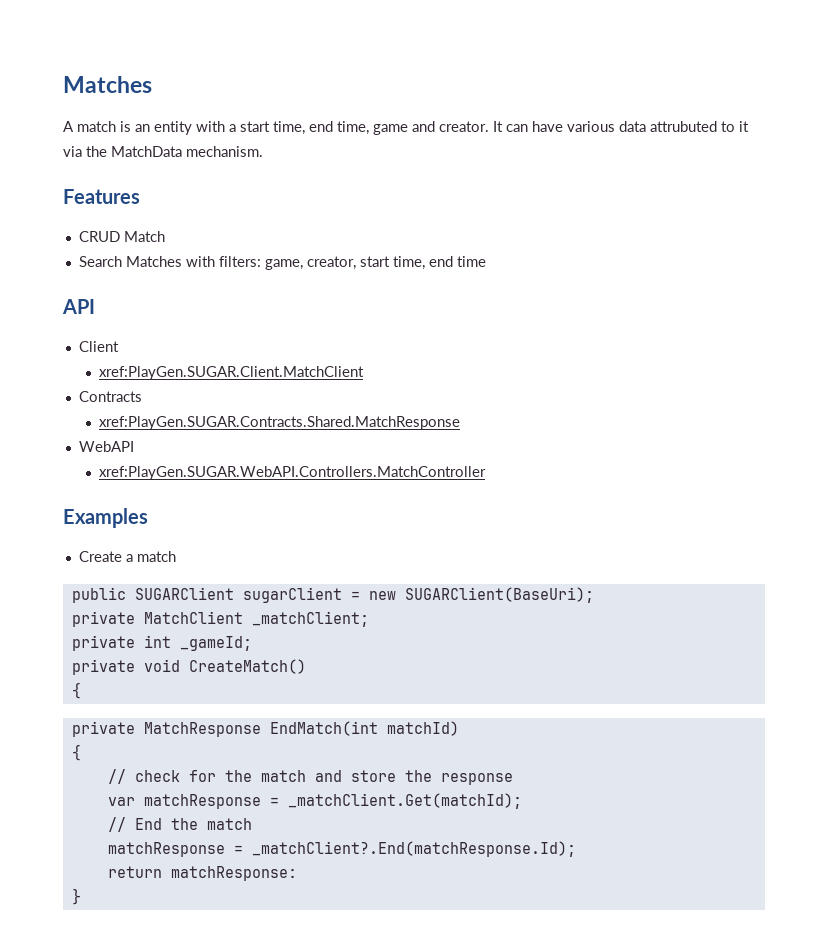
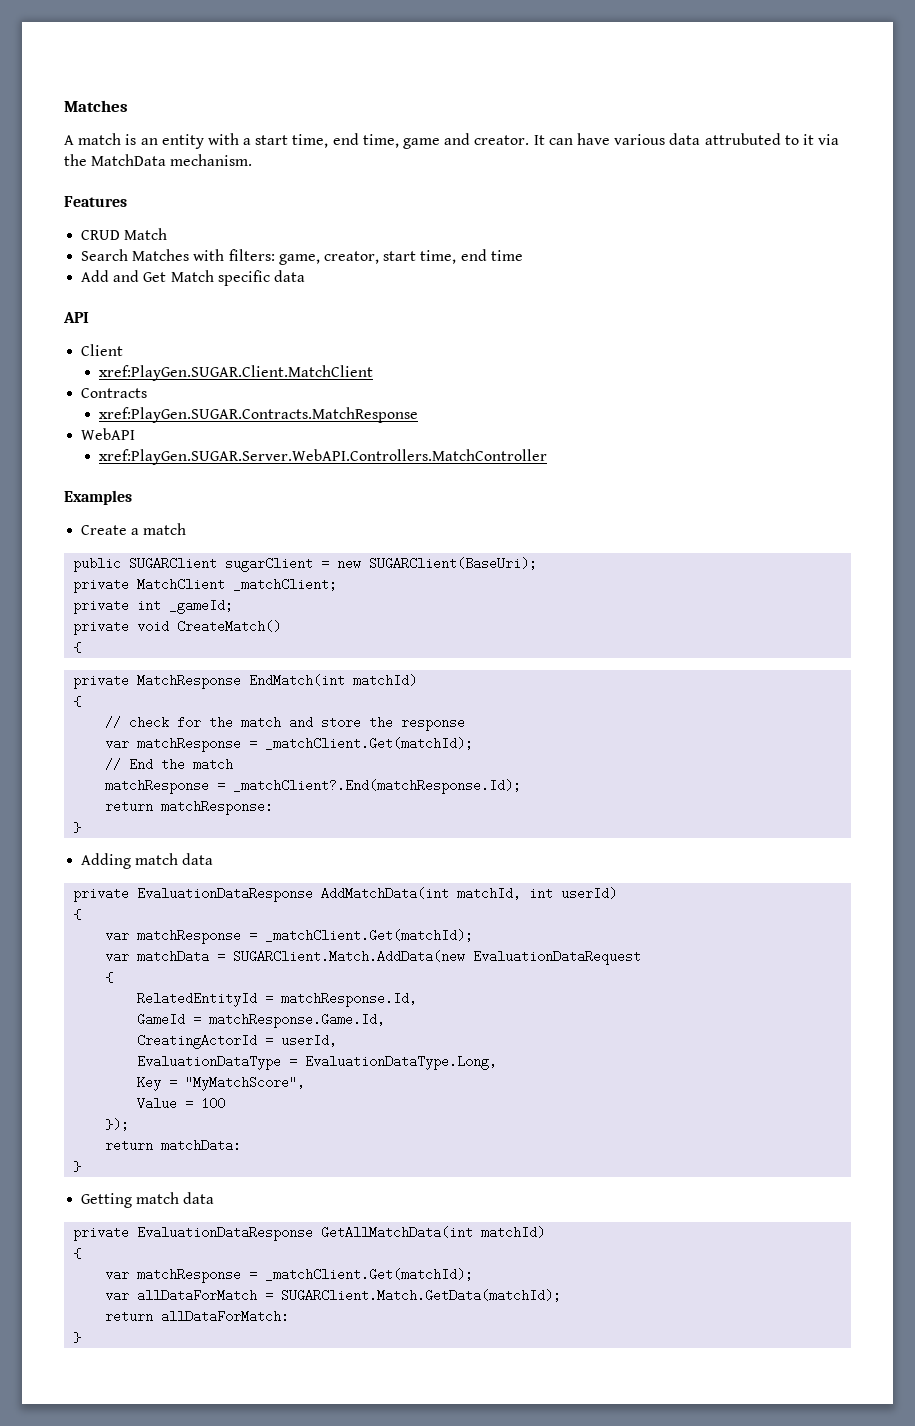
(486, 261) none -> [81,270,305,286] // Add and Get Match specific data
[98,416,460,430] xref:PlayGen.SUGAR.Contracts.Shared.MatchResponse -> [98,407,418,423] xref:PlayGen.SUGAR.Contracts.MatchResponse
[98,466,486,480] xref:PlayGen.SUGAR.WebAPI.Controllers.MatchController -> [98,449,547,465] xref:PlayGen.SUGAR.Server.WebAPI.Controllers.MatchController
(81, 896) none -> [81,853,214,869] [73,887,618,902] [73,909,82,920] [105,929,474,944] [105,950,642,965] [105,972,114,983] [137,992,418,1007] [137,1013,386,1028] [137,1034,338,1049] [137,1055,498,1070] [137,1076,306,1091] [137,1097,226,1110] [105,1118,130,1131] [105,1139,242,1152] [73,1161,82,1172] [81,1192,215,1208] [73,1226,546,1241] [73,1248,82,1259] [105,1268,474,1283] [105,1289,562,1302] [105,1310,290,1323] [73,1332,82,1343] // Adding match data // private EvaluationDataResponse AddMatchData(int matchId, int userId) // { // var matchResponse = _matchClient.Get(matchId); // var matchData = SUGARClient.Match.AddData(new EvaluationDataRequest // { // RelatedEntityId = matchResponse.Id, // GameId = matchResponse.Game.Id, // CreatingActorId = userId, // EvaluationDataType = EvaluationDataType.Long, // Key = "MyMatchScore", // Value = 100 // }); // return matchData: // } // Getting match data // private EvaluationDataResponse GetAllMatchData(int matchId) // { // var matchResponse = _matchClient.Get(matchId); // var allDataForMatch = SUGARClient.Match.GetData(matchId); // return allDataForMatch: // }

